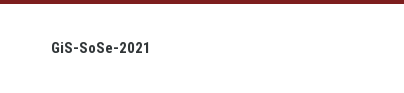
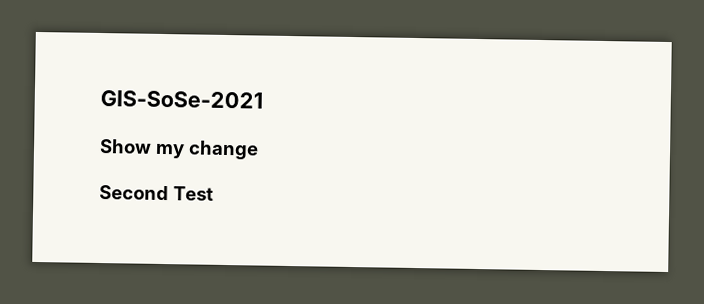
[51,42,151,53] GiS-SoSe-2021 -> [100,90,263,109] [99,138,259,160] [99,184,214,201] GIS-SoSe-2021 // Show my change // Second Test

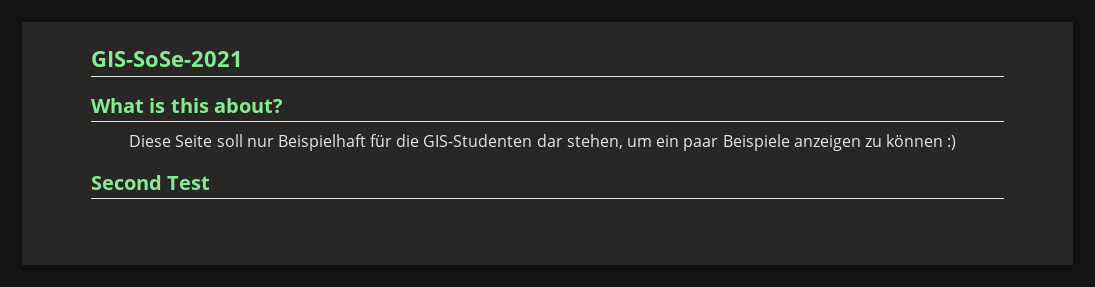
[99,138,259,160] Show my change -> [91,98,283,113] [129,134,957,151] What is this about? // Diese Seite soll nur Beispielhaft für die GIS-Studenten dar stehen, um ein paar Beispiele anzeigen zu können :)

